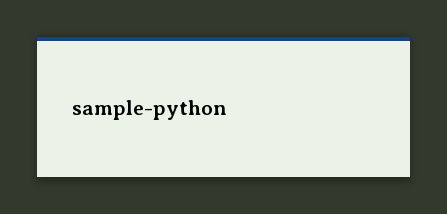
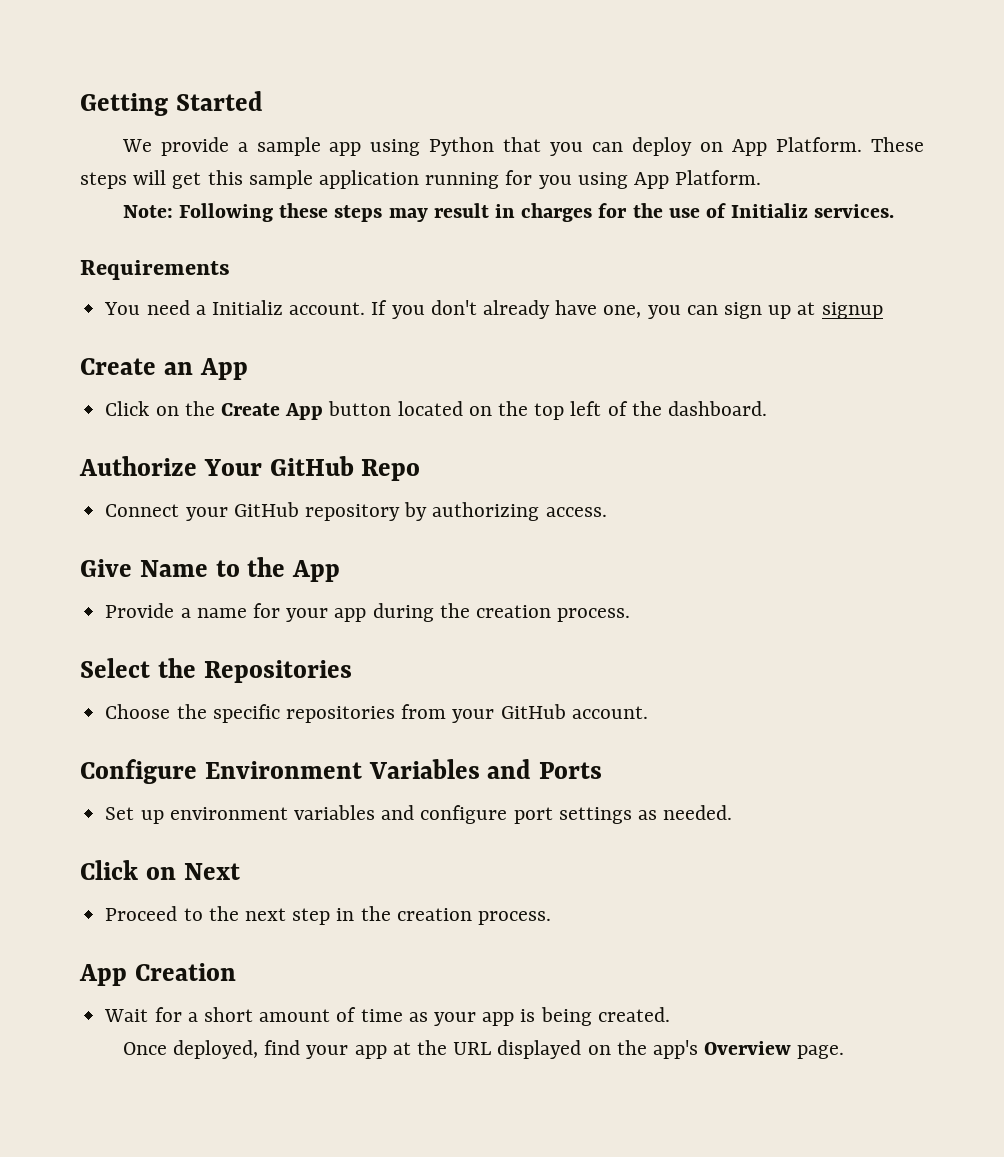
[72,100,227,120] sample-python -> [80,91,263,116] [121,137,924,156] [80,170,762,189] [122,203,895,222] [80,260,230,280] [104,300,883,319] [80,358,248,380] [105,401,768,420] [79,456,421,481] [105,502,607,521] [80,557,341,582] [105,603,631,622] [80,658,352,683] [105,704,648,723] [80,759,603,784] [105,805,733,824] [80,860,240,880] [105,906,551,925] [79,963,236,986] [104,1007,670,1026] [122,1040,845,1059] Getting Started // We provide a sample app using Python that you can deploy on App Platform. These steps will get this sample application running for you using App Platform. // Note: Following these steps may result in charges for the use of Initializ services. // Requirements // You need a Initializ account. If you don't already have one, you can sign up at signup // Create an App // Click on the Create App button located on the top left of the dashboard. // Authorize Your GitHub Repo // Connect your GitHub repository by authorizing access. // Give Name to the App // Provide a name for your app during the creation process. // Select the Repositories // Choose the specific repositories from your GitHub account. // Configure Environment Variables and Ports // Set up environment variables and configure port settings as needed. // Click on Next // Proceed to the next step in the creation process. // App Creation // Wait for a short amount of time as your app is being created. // Once deployed, find your app at the URL displayed on the app's Overview page.

